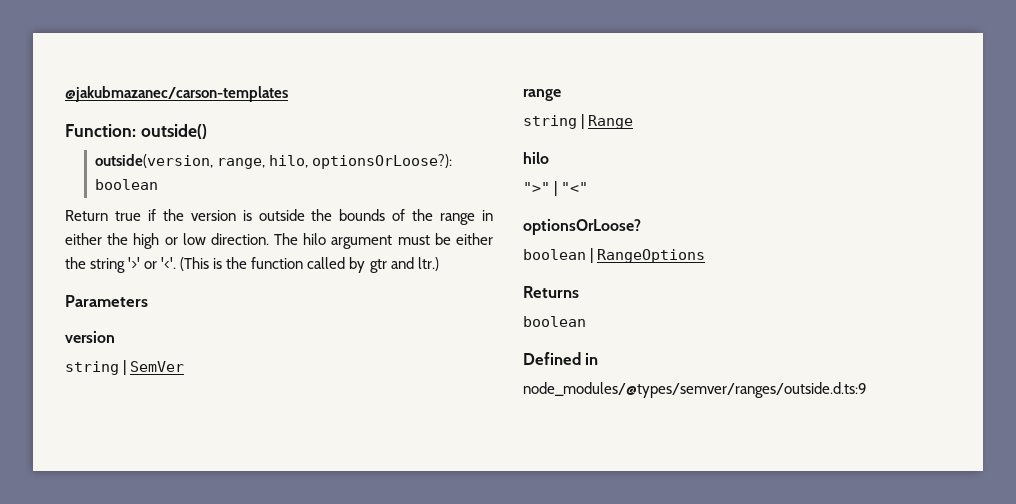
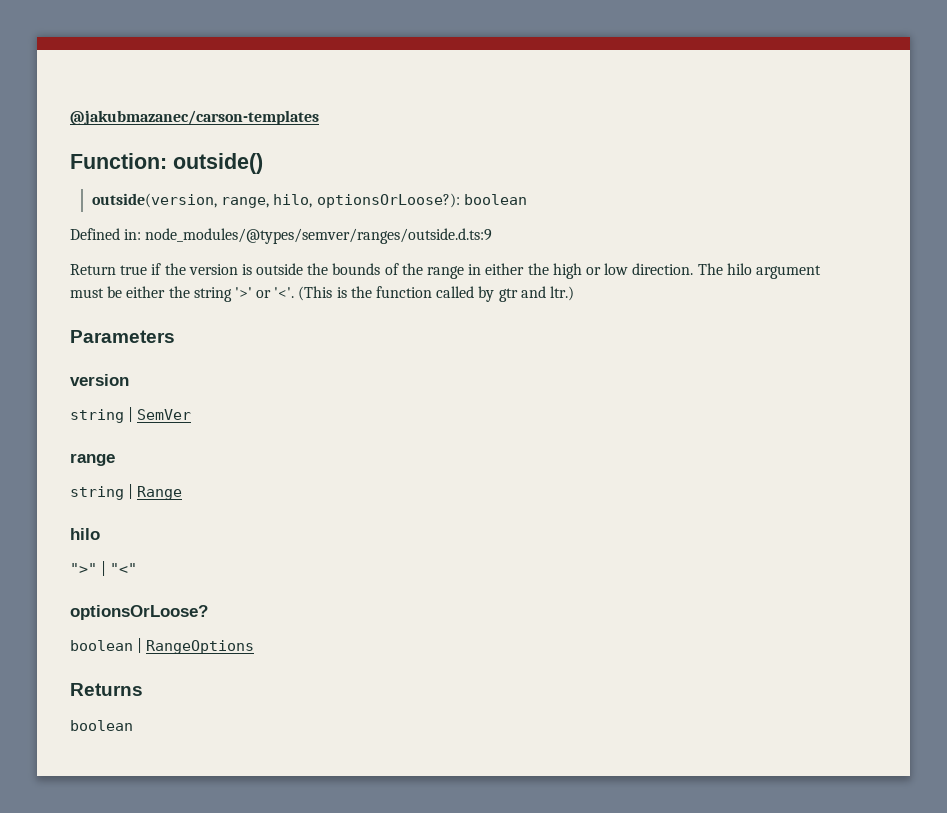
(158, 184) none -> [70,228,493,244] // Defined in: node_modules/@types/semver/ranges/outside.d.ts:9
[523,352,599,365] [523,382,867,398] // Defined in // node_modules/@types/semver/ranges/outside.d.ts:9 -> (133, 725) none

